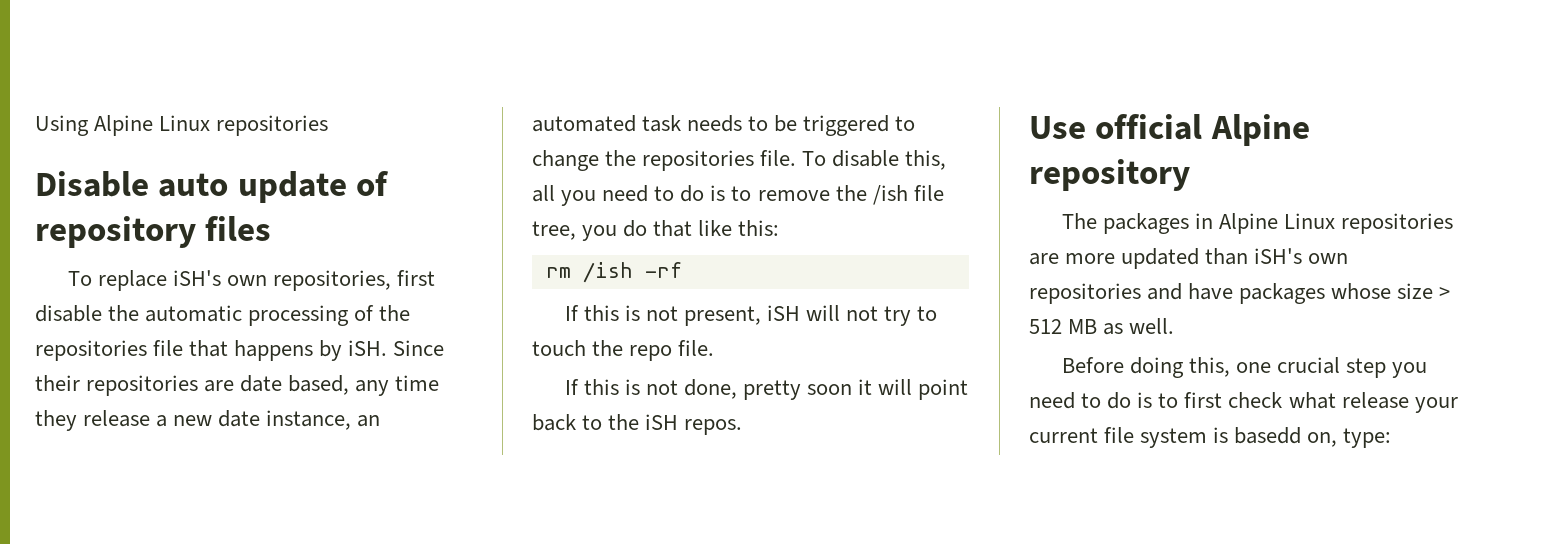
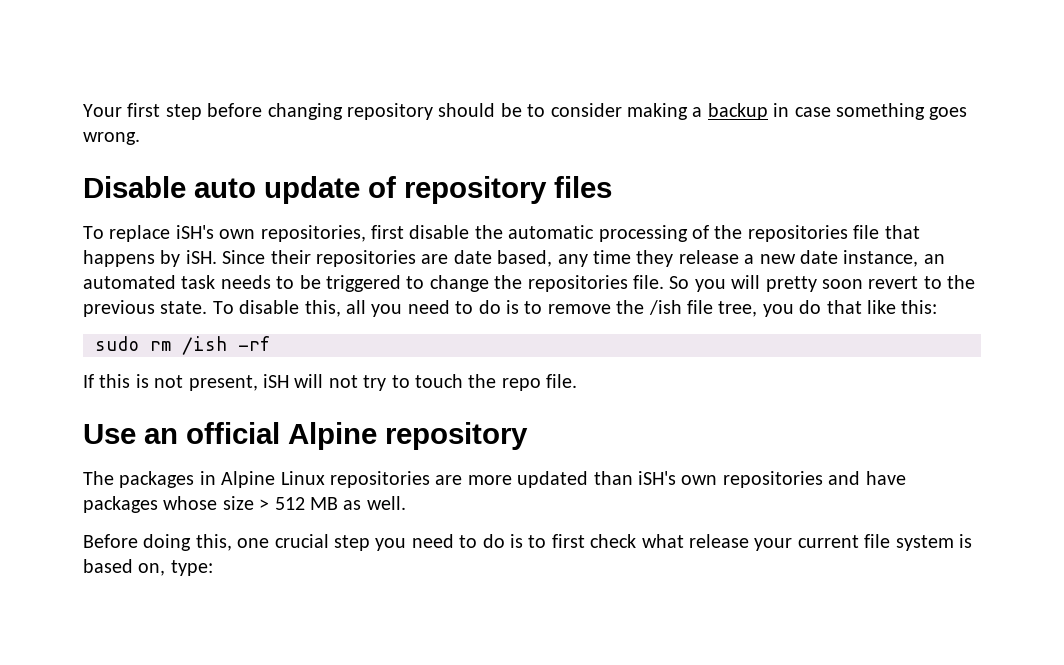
[35,115,329,136] Using Alpine Linux repositories -> [83,103,968,120] [83,132,140,145] Your first step before changing repository should be to consider making a backup in case something goes wrong.
(797, 158) none -> [669,275,976,292] [83,300,208,317] So you will pretty soon revert to the previous state.
(780, 228) none -> [95,336,139,351] sudo
[564,379,969,400] [532,414,743,435] // If this is not done, pretty soon it will point back to the iSH repos. -> (578, 381) none
(1086, 127) none -> [144,428,178,444] an
[1234,427,1302,444] basedd -> [83,559,133,573] based

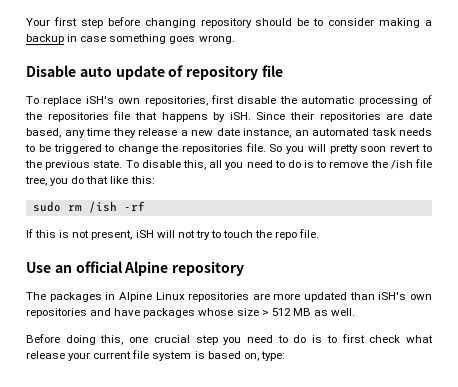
[554,176,612,198] files -> [261,65,283,77] file

